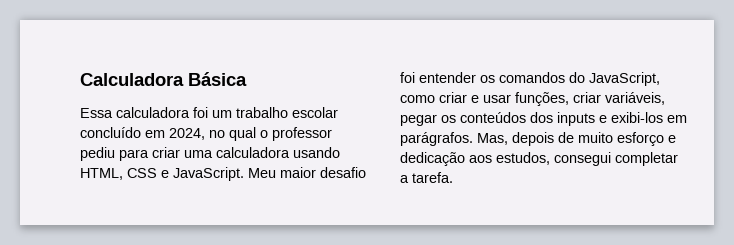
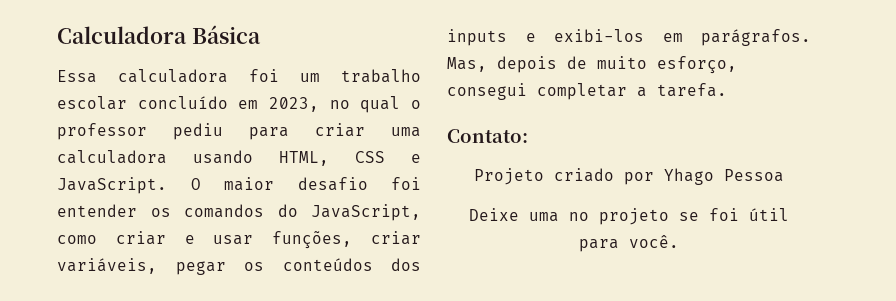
[169,128,205,140] 2024, -> [269,97,319,112] 2023,
[248,168,276,178] Meu -> [190,178,201,190] O
[617,132,676,146] [400,152,550,166] esforço e dedicação aos estudos, -> [657,56,737,74] esforço,
(453, 177) none -> [447,129,528,143] [474,168,784,185] [469,208,789,225] [579,235,679,252] // Contato: // Projeto criado por Yhago Pessoa // Deixe uma no projeto se foi útil para você.

